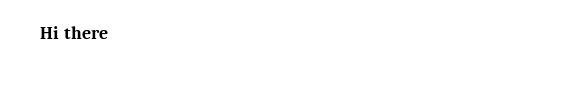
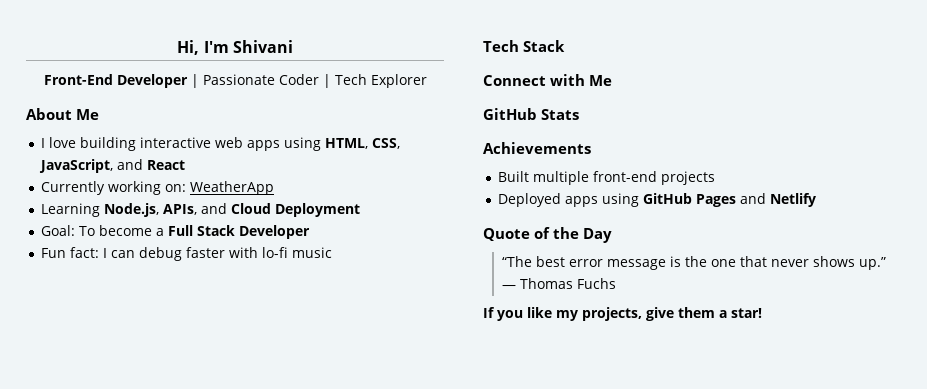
[40,26,108,39] Hi there -> [177,40,293,55] [43,74,427,88] [26,108,99,120] [41,137,401,151] [39,159,186,173] [41,181,275,195] [41,203,361,217] [41,225,311,239] [41,247,333,261] [483,40,565,52] [483,74,612,86] [483,108,579,120] [483,142,591,154] [498,171,716,185] [498,193,817,207] [483,227,612,243] [501,256,886,270] [501,278,616,289] [483,307,762,321] Hi, I'm Shivani // Front-End Developer | Passionate Coder | Tech Explorer // About Me // I love building interactive web apps using HTML, CSS, JavaScript, and React // Currently working on: WeatherApp // Learning Node.js, APIs, and Cloud Deployment // Goal: To become a Full Stack Developer // Fun fact: I can debug faster with lo-fi music // Tech Stack // Connect with Me // GitHub Stats // Achievements // Built multiple front-end projects // Deployed apps using GitHub Pages and Netlify // Quote of the Day // “The best error message is the one that never shows up.” — Thomas Fuchs // If you like my projects, give them a star!

